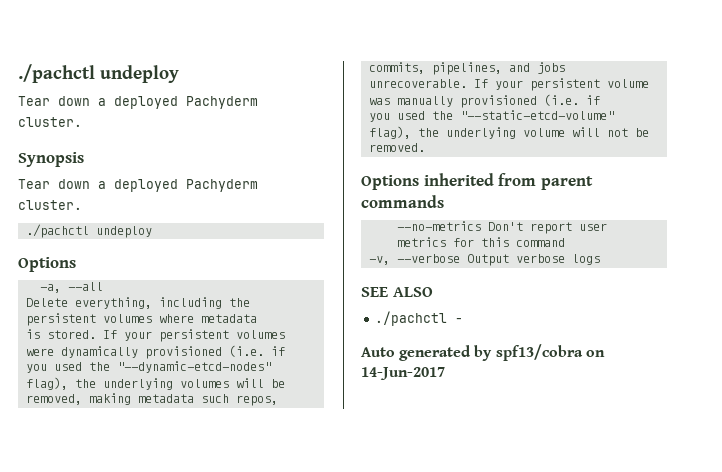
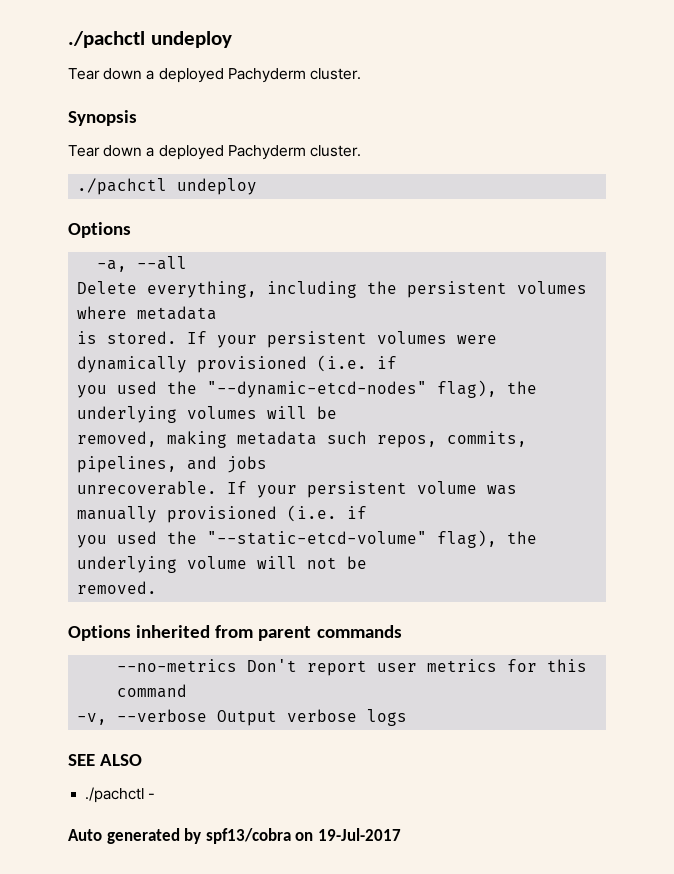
[361,367,445,380] 14-Jun-2017 -> [317,828,401,841] 19-Jul-2017

